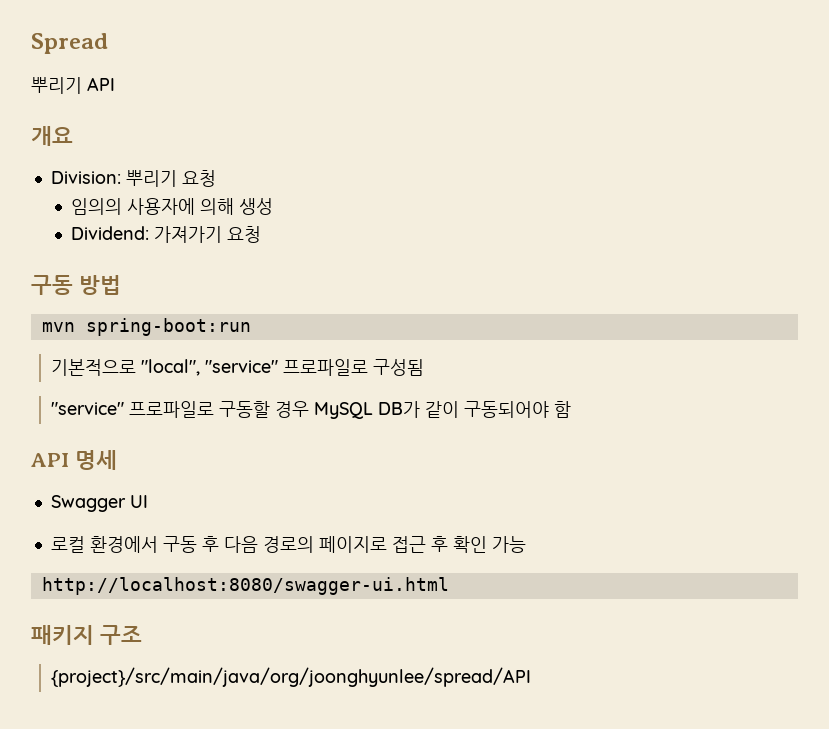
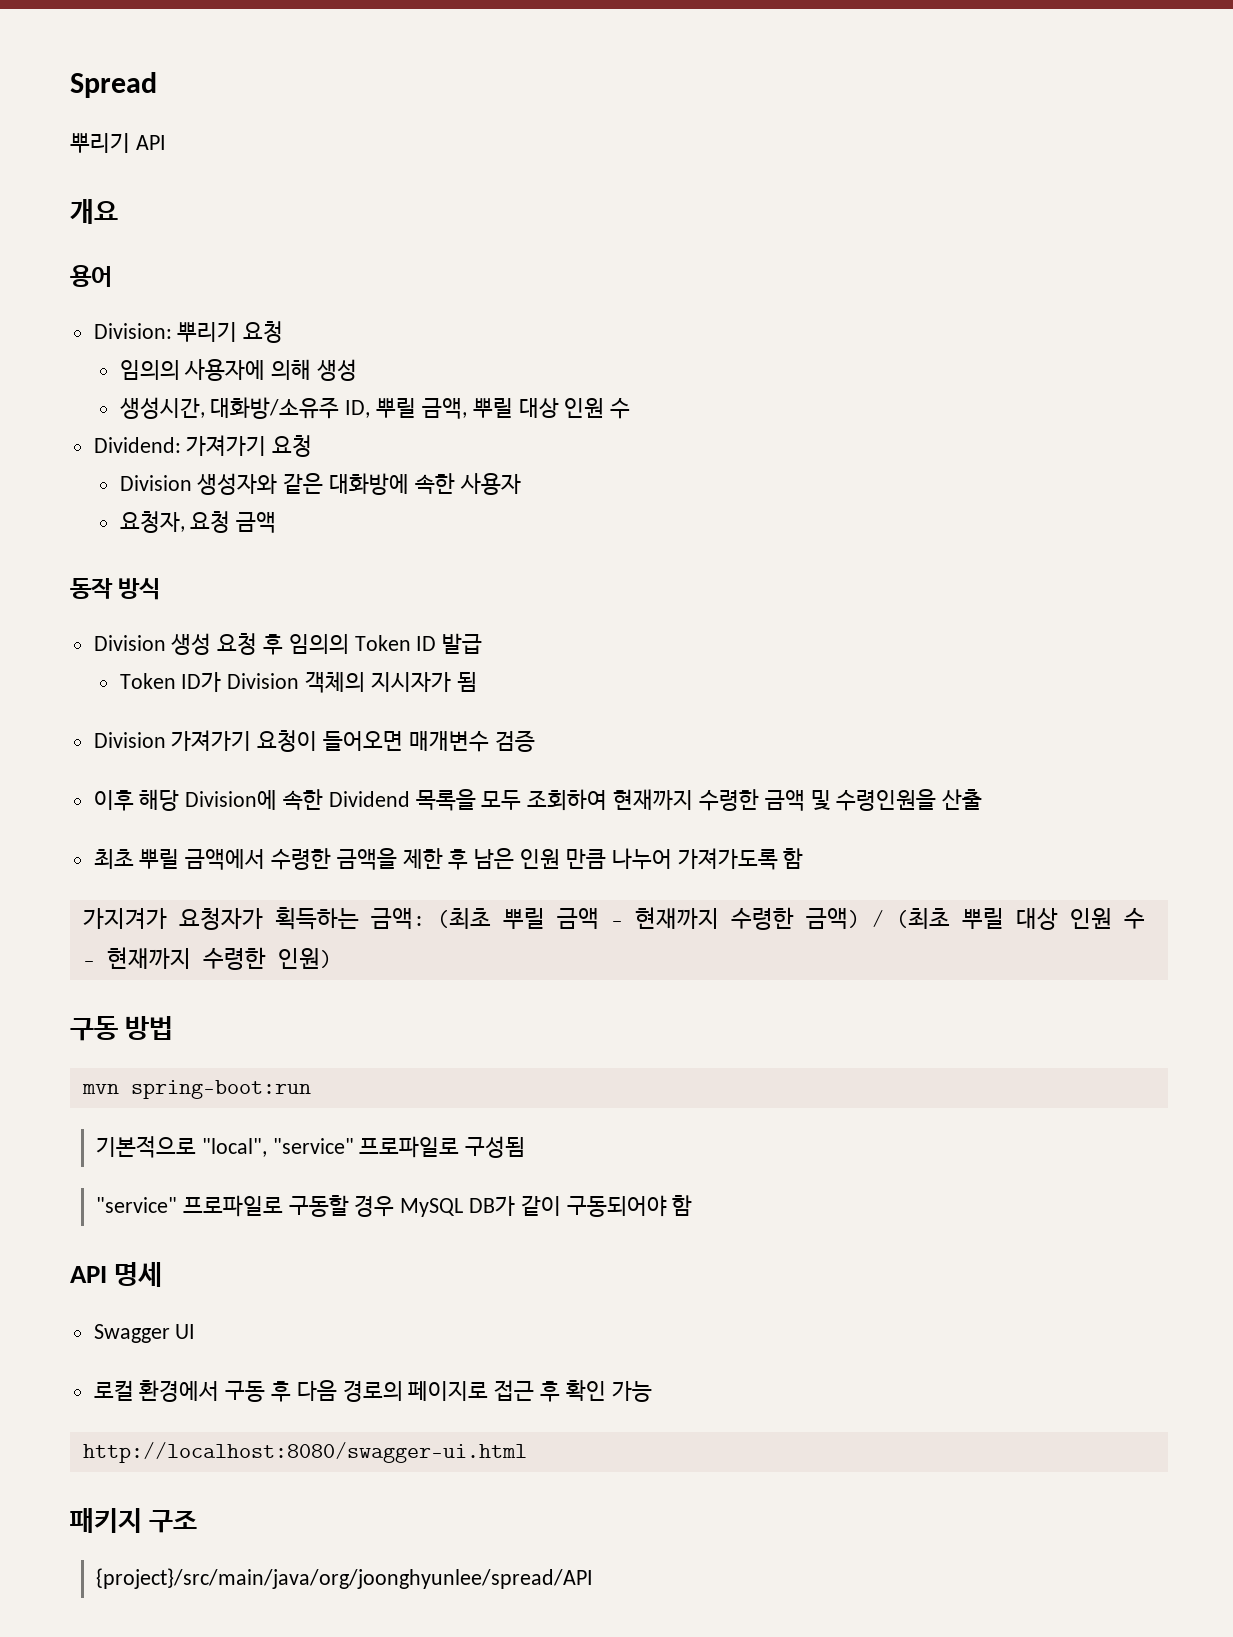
(73, 136) none -> [70,265,112,287] // 용어
[70,226,261,243] Dividend: 가져가기 요청 -> [119,397,631,419] [93,435,313,457] [119,473,521,495] [119,511,277,533] [70,578,161,600] [93,633,483,655] [119,671,477,693] [93,730,535,752] [93,789,983,811] [93,848,804,870] [82,907,1145,930] [82,947,332,970] 생성시간, 대화방/소유주 ID, 뿌릴 금액, 뿌릴 대상 인원 수 // Dividend: 가져가기 요청 // Division 생성자와 같은 대화방에 속한 사용자 // 요청자, 요청 금액 // 동작 방식 // Division 생성 요청 후 임의의 Token ID 발급 // Token ID가 Division 객체의 지시자가 됨 // Division 가져가기 요청이 들어오면 매개변수 검증 // 이후 해당 Division에 속한 Dividend 목록을 모두 조회하여 현재까지 수령한 금액 및 수령인원을 산출 // 최초 뿌릴 금액에서 수령한 금액을 제한 후 남은 인원 만큼 나누어 가져가도록 함 // 가지겨가 요청자가 획득하는 금액: (최초 뿌릴 금액 - 현재까지 수령한 금액) / (최초 뿌릴 대상 인원 수 - 현재까지 수령한 인원)

